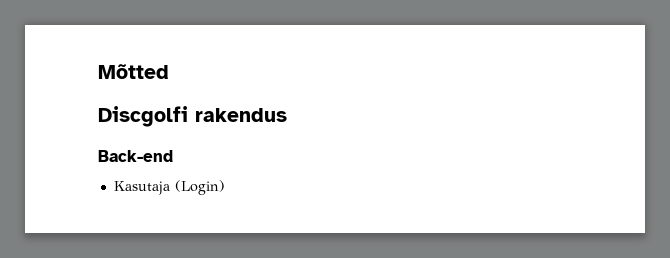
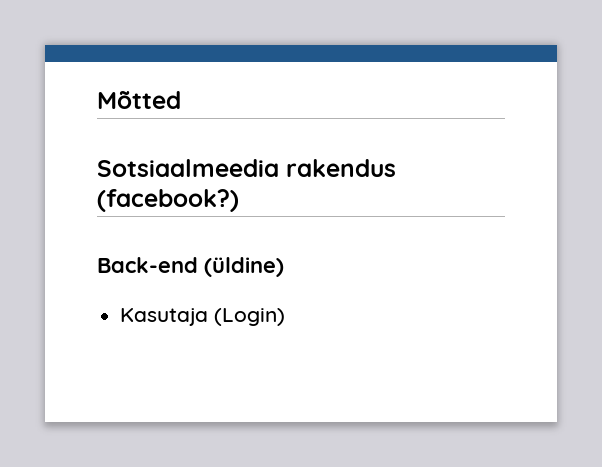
[98,106,188,127] Discgolfi -> [97,159,279,177] Sotsiaalmeedia
(287, 115) none -> [97,189,239,212] (facebook?)
(173, 156) none -> [204,257,284,277] (üldine)

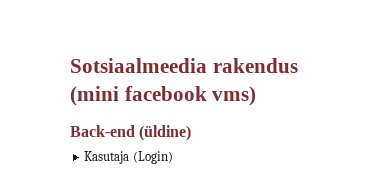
[97,91,181,109] Mõtted // -> (70, 65) none
[97,189,239,212] (facebook?) -> [70,86,257,106] (mini facebook vms)

